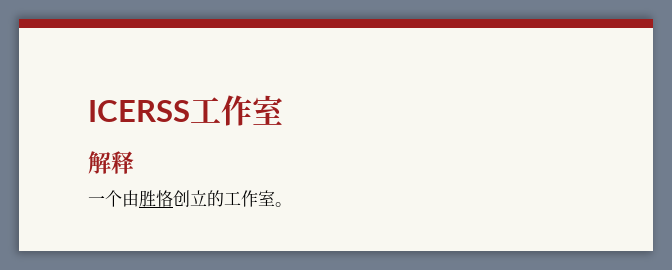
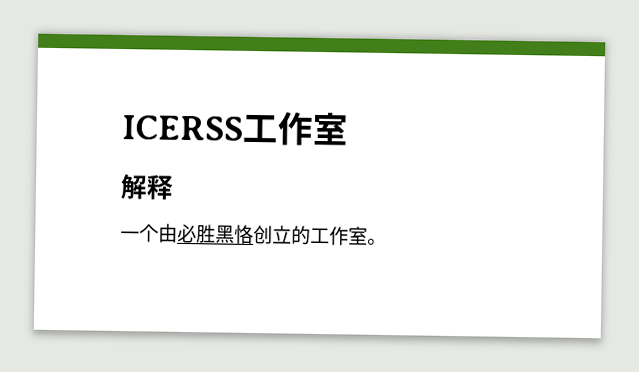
[139,190,156,207] 胜 -> [177,223,235,244] 必胜黑

